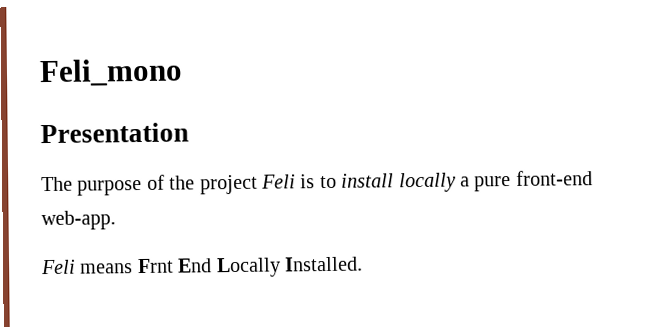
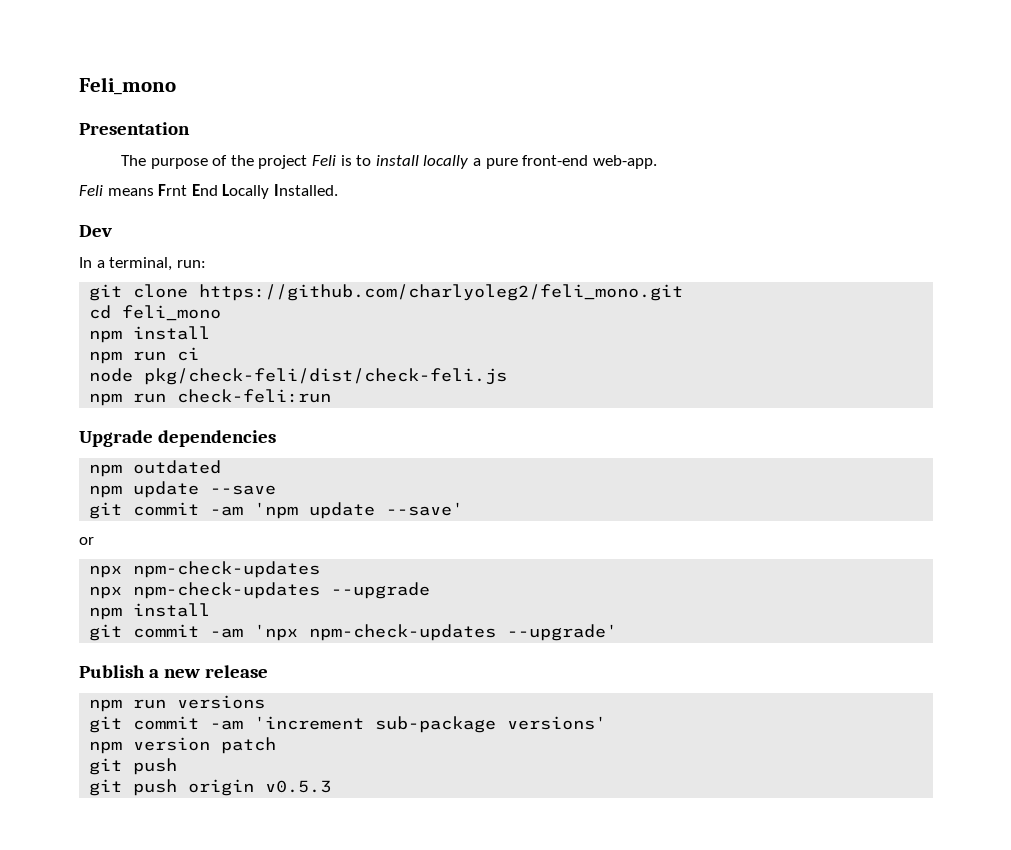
(363, 264) none -> [79,225,112,237] [79,257,206,271] [89,284,684,301] [89,305,222,321] [89,326,211,343] [89,347,200,364] [89,368,508,385] [89,389,332,406] [79,430,277,447] [89,460,222,477] [89,481,277,498] [89,502,464,519] [79,537,94,545] [89,561,321,578] [89,582,431,599] [89,603,211,620] [89,624,618,641] [79,665,269,678] [89,695,266,712] [89,716,607,733] [89,737,277,754] [89,758,178,775] [89,779,332,796] // Dev // In a terminal, run: // git clone https://github.com/charlyoleg2/feli_mono.git // cd feli_mono // npm install // npm run ci // node pkg/check-feli/dist/check-feli.js // npm run check-feli:run // Upgrade dependencies // npm outdated // npm update --save // git commit -am 'npm update --save' // or // npx npm-check-updates // npx npm-check-updates --upgrade // npm install // git commit -am 'npx npm-check-updates --upgrade' // Publish a new release // npm run versions // git commit -am 'increment sub-package versions' // npm version patch // git push // git push origin v0.5.3

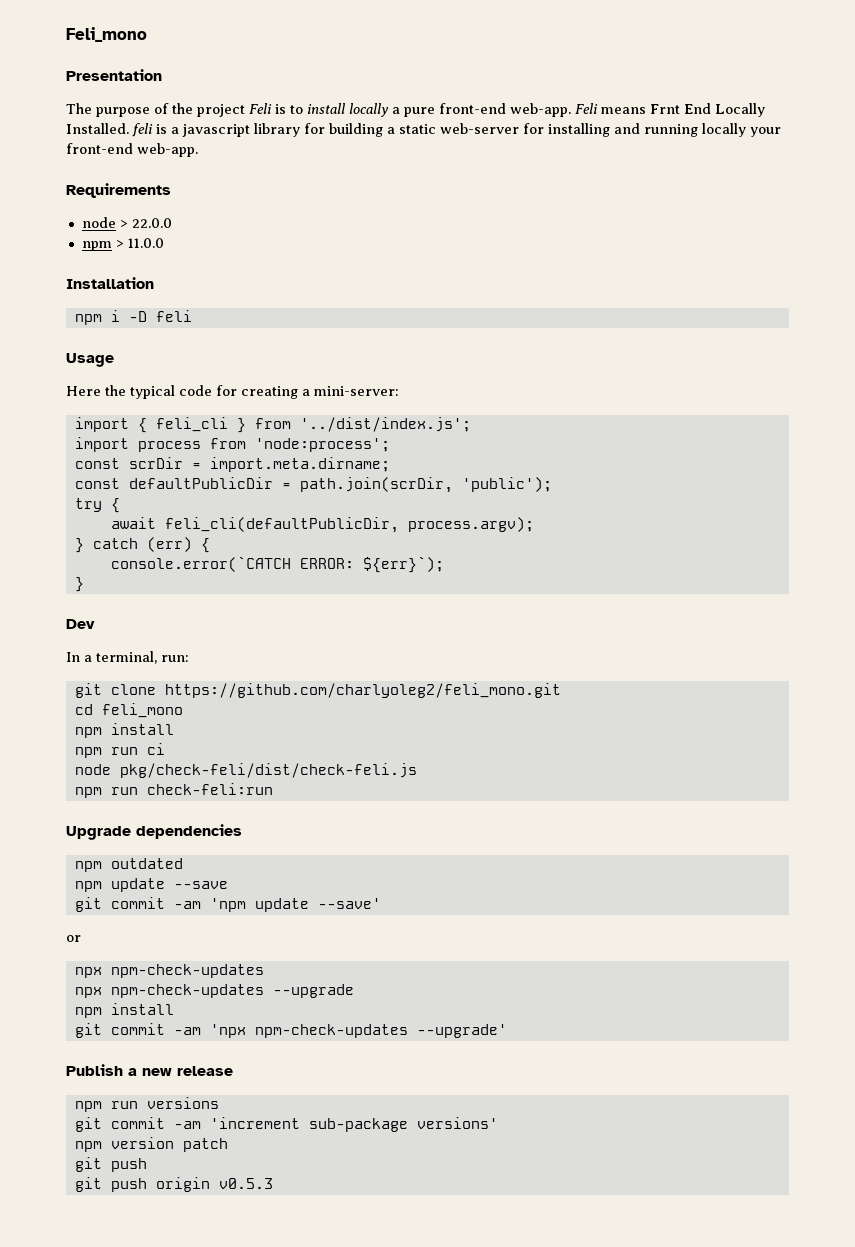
(657, 162) // -> (571, 110) none
(338, 190) none -> [132,123,781,137] [66,143,198,157] [66,183,171,198] [81,217,172,228] [81,238,164,251] [66,277,154,289] [74,310,192,325] [66,353,114,367] [66,385,399,399] [74,417,471,433] [74,437,390,452] [74,457,390,472] [74,477,552,493] [74,498,120,513] [110,517,534,533] [74,537,210,553] [110,556,444,573] [74,577,84,592] feli is a javascript library for building a static web-server for installing and running locally your front-end web-app. // Requirements // node > 22.0.0 // npm > 11.0.0 // Installation // npm i -D feli // Usage // Here the typical code for creating a mini-server: // import { feli_cli } from '../dist/index.js'; // import process from 'node:process'; // const scrDir = import.meta.dirname; // const defaultPublicDir = path.join(scrDir, 'public'); // try { // await feli_cli(defaultPublicDir, process.argv); // } catch (err) { // console.error(`CATCH ERROR: ${err}`); // }

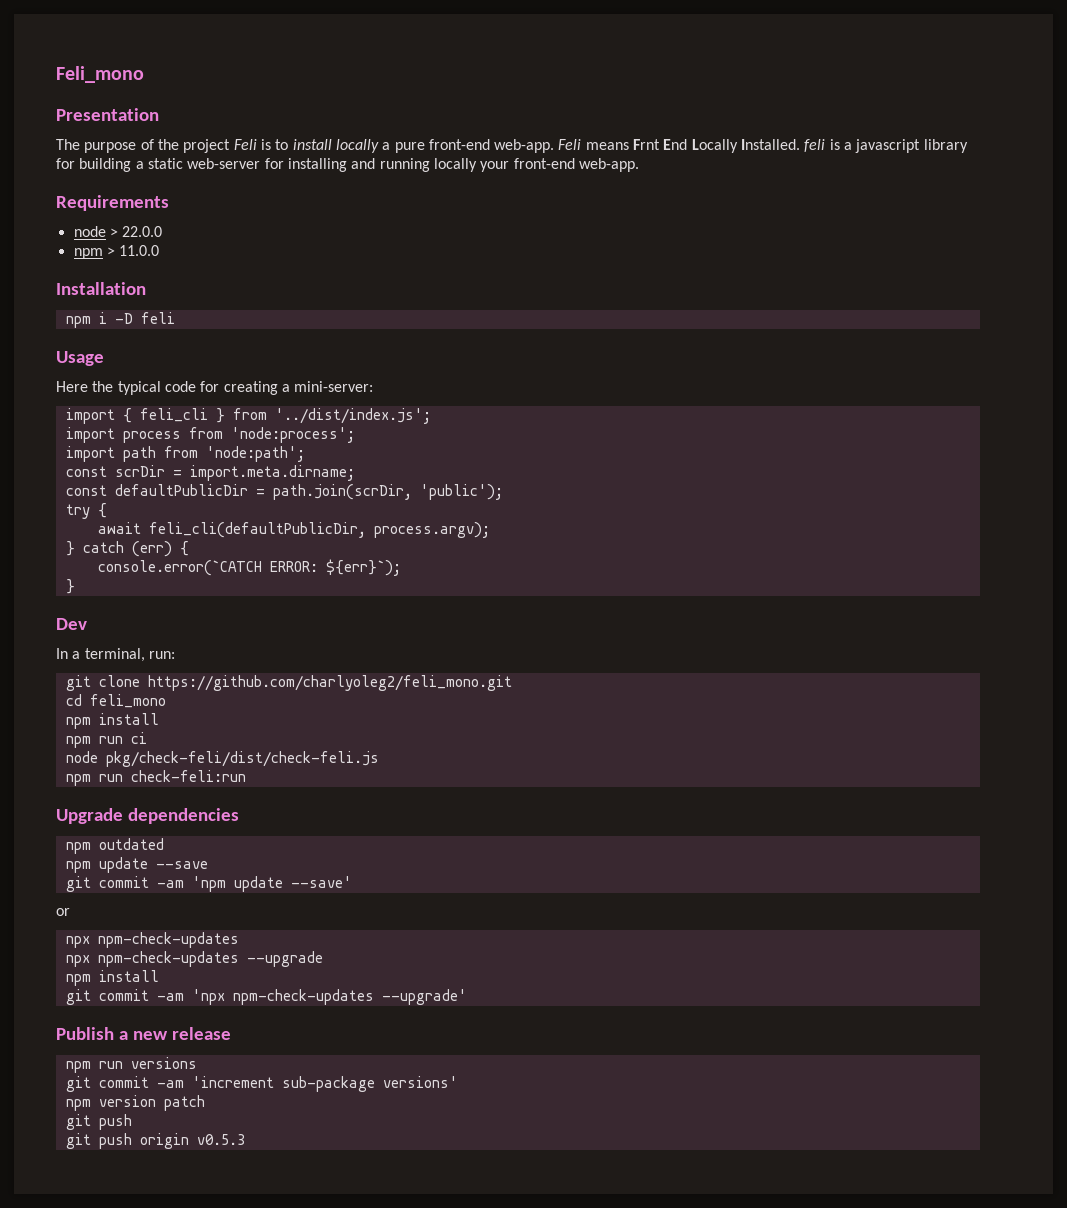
(390, 445) none -> [65,446,305,462] // import path from 'node:path';

